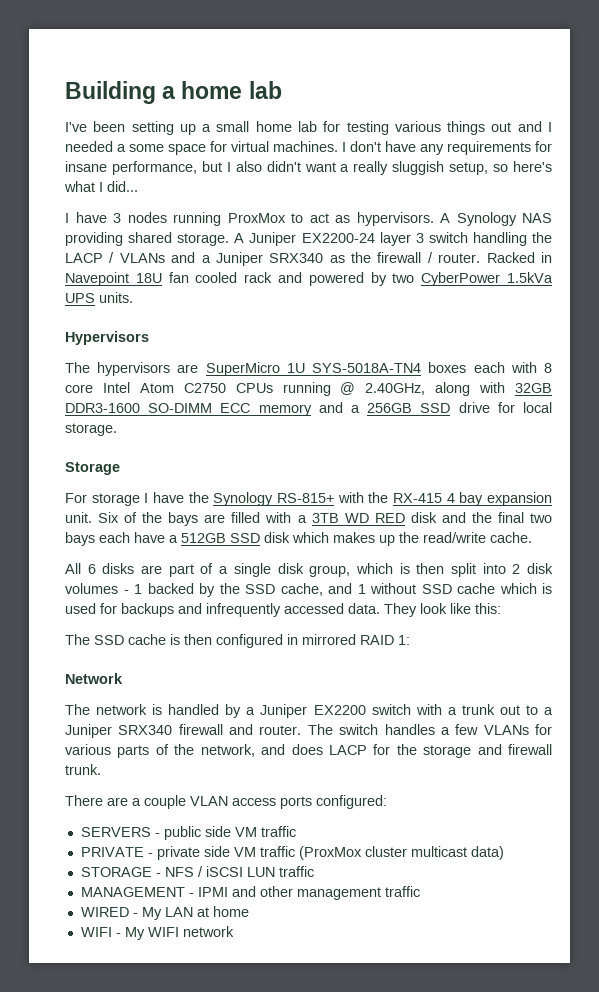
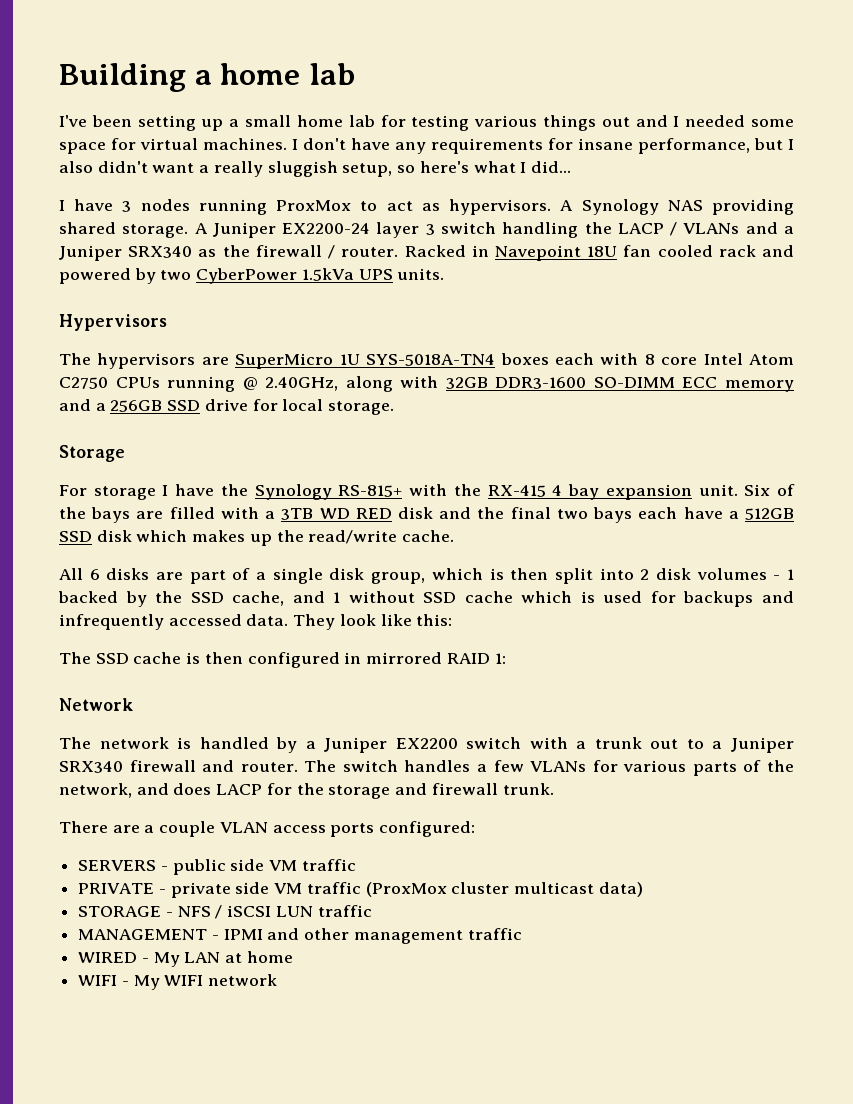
[117,144,126,152] a -> (746, 121) none

